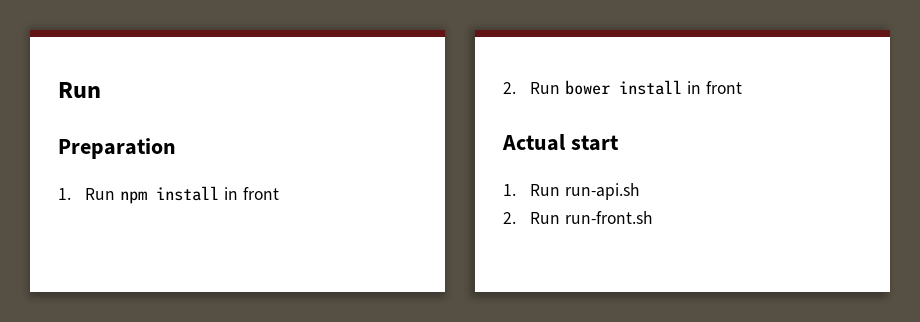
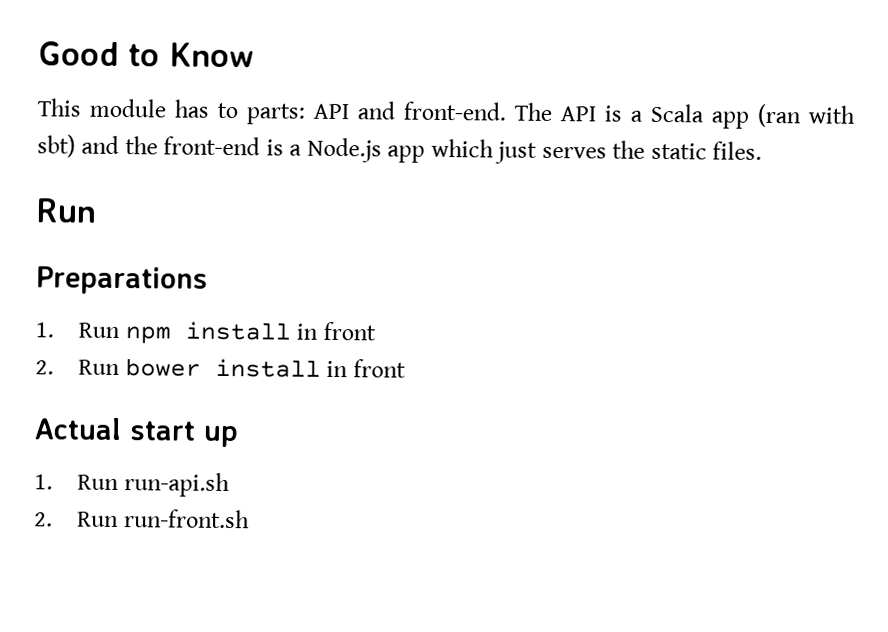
(58, 90) none -> [38,41,255,68] [37,98,855,129] [37,134,763,164] Good to Know // This module has to parts: API and front-end. The API is a Scala app (ran with sbt) and the front-end is a Node.js app which just serves the static files. //
[58,138,176,159] Preparation -> [36,266,208,295] Preparations
(619, 143) none -> [203,425,238,448] up

